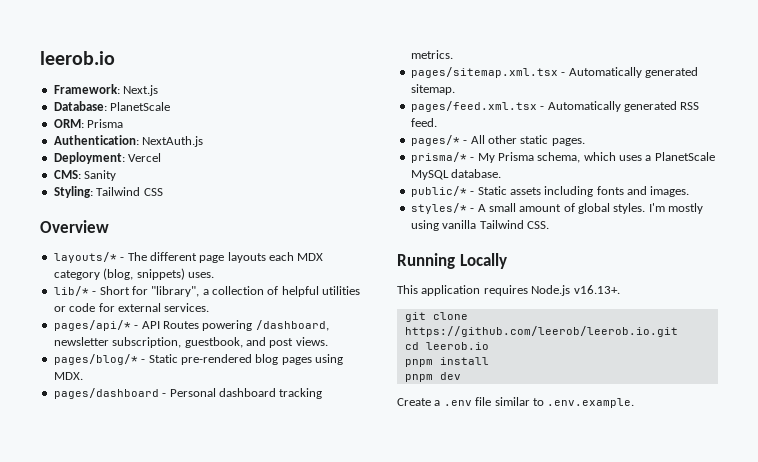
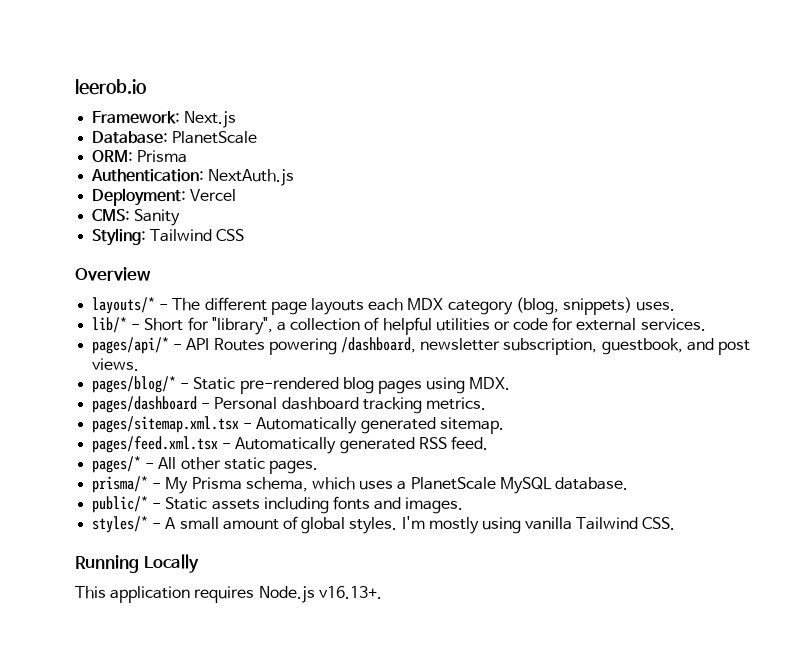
[404,312,468,322] [404,326,678,337] [404,342,489,350] [404,357,489,367] [404,372,461,382] [397,397,635,408] // git clone https://github.com/leerob/leerob.io.git // cd leerob.io // pnpm install // pnpm dev // Create a .env file similar to .env.example. -> (382, 592) none

